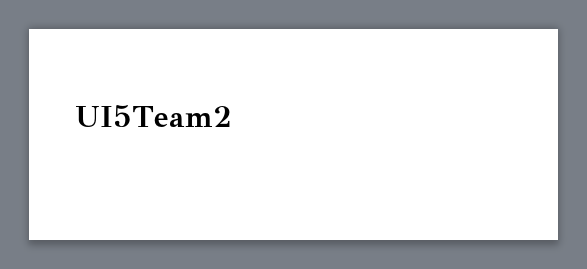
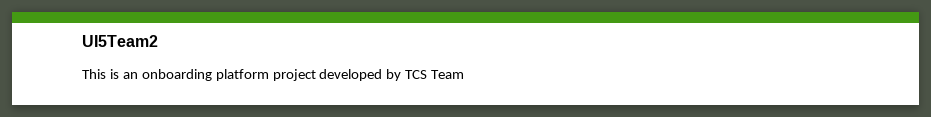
(232, 116) none -> [82,69,465,81] // This is an onboarding platform project developed by TCS Team

